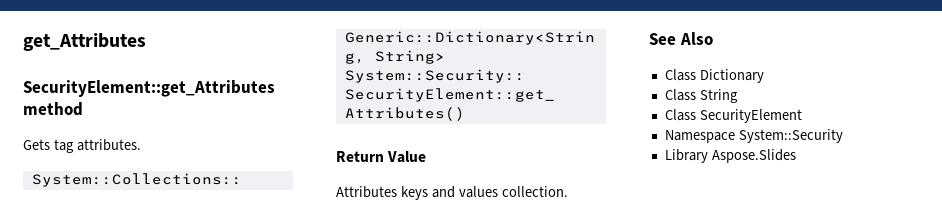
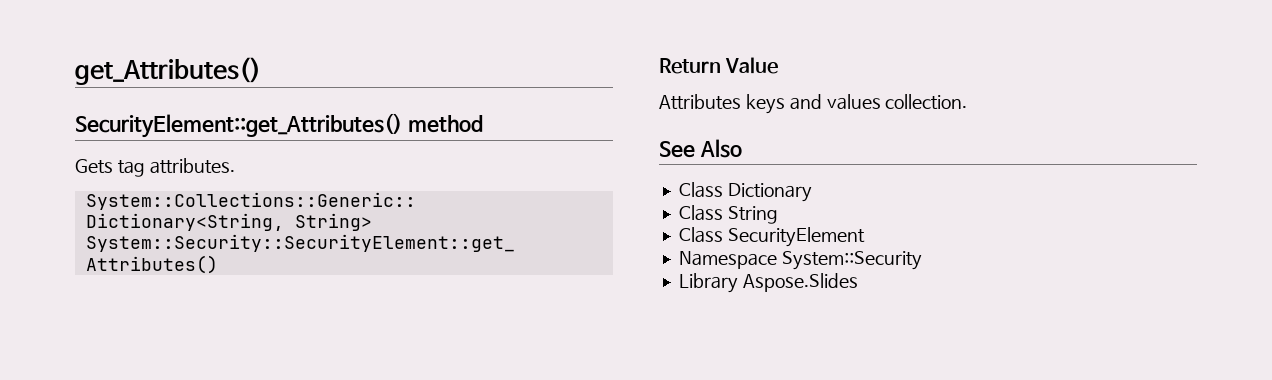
[23,33,146,51] [23,80,275,97] get_Attributes // SecurityElement::get_Attributes -> [75,57,261,85] [75,113,402,138] get_Attributes() // SecurityElement::get_Attributes()

